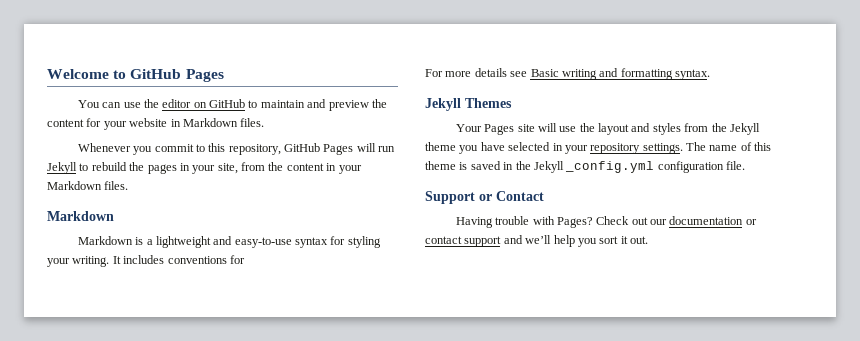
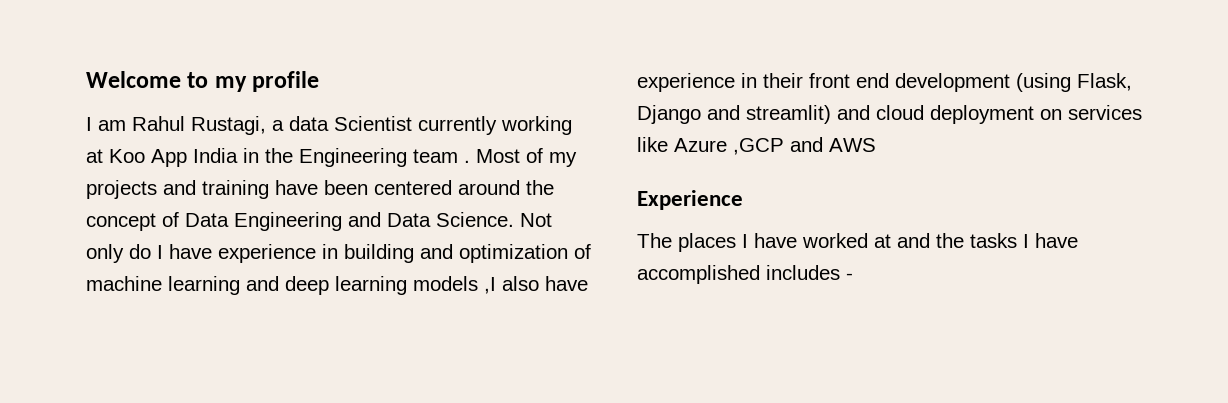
[130,69,224,82] [77,99,387,111] [47,118,265,130] [77,143,396,155] [47,162,362,174] [47,181,129,190] [47,211,114,221] [77,236,381,248] [47,255,245,267] [425,68,710,80] [425,98,512,111] [455,123,760,135] [425,142,772,154] [425,161,745,173] [425,191,544,204] [455,216,757,228] [425,235,648,247] GitHub Pages // You can use the editor on GitHub to maintain and preview the content for your website in Markdown files. // Whenever you commit to this repository, GitHub Pages will run Jekyll to rebuild the pages in your site, from the content in your Markdown files. // Markdown // Markdown is a lightweight and easy-to-use syntax for styling your writing. It includes conventions for // For more details see Basic writing and formatting syntax. // Jekyll Themes // Your Pages site will use the layout and styles from the Jekyll theme you have selected in your repository settings. The name of this theme is saved in the Jekyll _config.yml configuration file. // Support or Contact // Having trouble with Pages? Check out our documentation or contact support and we’ll help you sort it out. -> [214,71,320,92] [86,116,572,135] [86,148,577,167] [86,180,554,199] [86,212,552,231] [86,244,591,263] [86,276,588,295] [637,73,1132,92] [637,105,1142,124] [637,137,876,155] [637,190,743,210] [637,233,1078,252] [637,265,853,284] my profile // I am Rahul Rustagi, a data Scientist currently working at Koo App India in the Engineering team . Most of my projects and training have been centered around the concept of Data Engineering and Data Science. Not only do I have experience in building and optimization of machine learning and deep learning models ,I also have experience in their front end development (using Flask, Django and streamlit) and cloud deployment on services like Azure ,GCP and AWS // Experience // The places I have worked at and the tasks I have accomplished includes -

